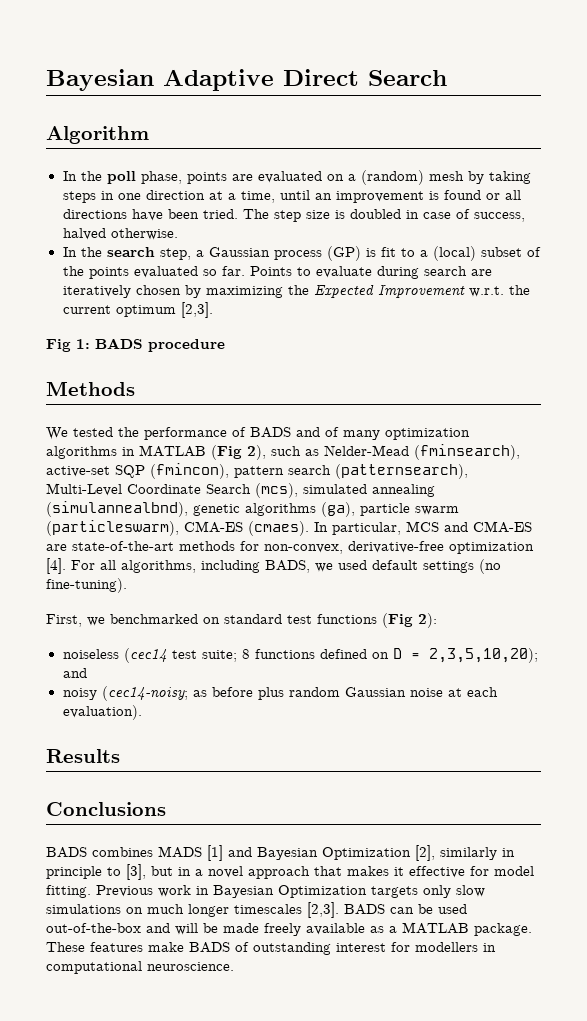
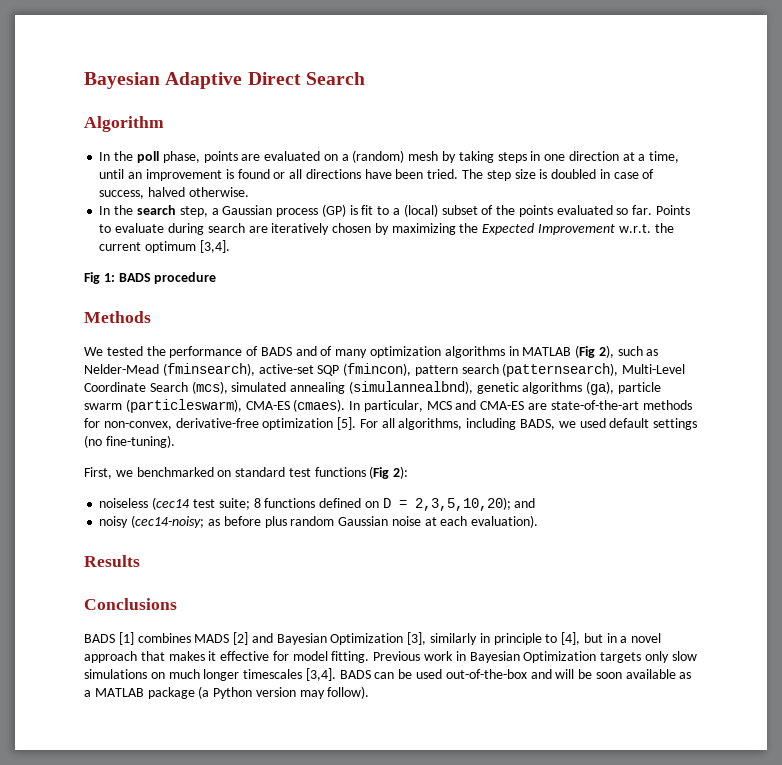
[180,302,213,318] [2,3]. -> [199,240,230,253] [3,4].
[46,558,66,574] [4]. -> [337,417,357,430] [5].
(87, 852) none -> [118,632,134,645] [1]
[207,845,223,861] [1] -> [233,632,249,645] [2]
[415,845,435,861] [2], -> [407,632,427,645] [3],
[126,864,146,880] [3], -> [561,632,581,645] [4],
[307,902,339,918] [2,3]. -> [305,668,336,681] [3,4].
[223,923,301,936] made freely -> [595,672,622,679] soon
[474,923,532,936] [46,942,496,955] [46,961,234,974] package. These features make BADS of outstanding interest for modellers in computational neuroscience. -> [147,686,370,699] package (a Python version may follow).

